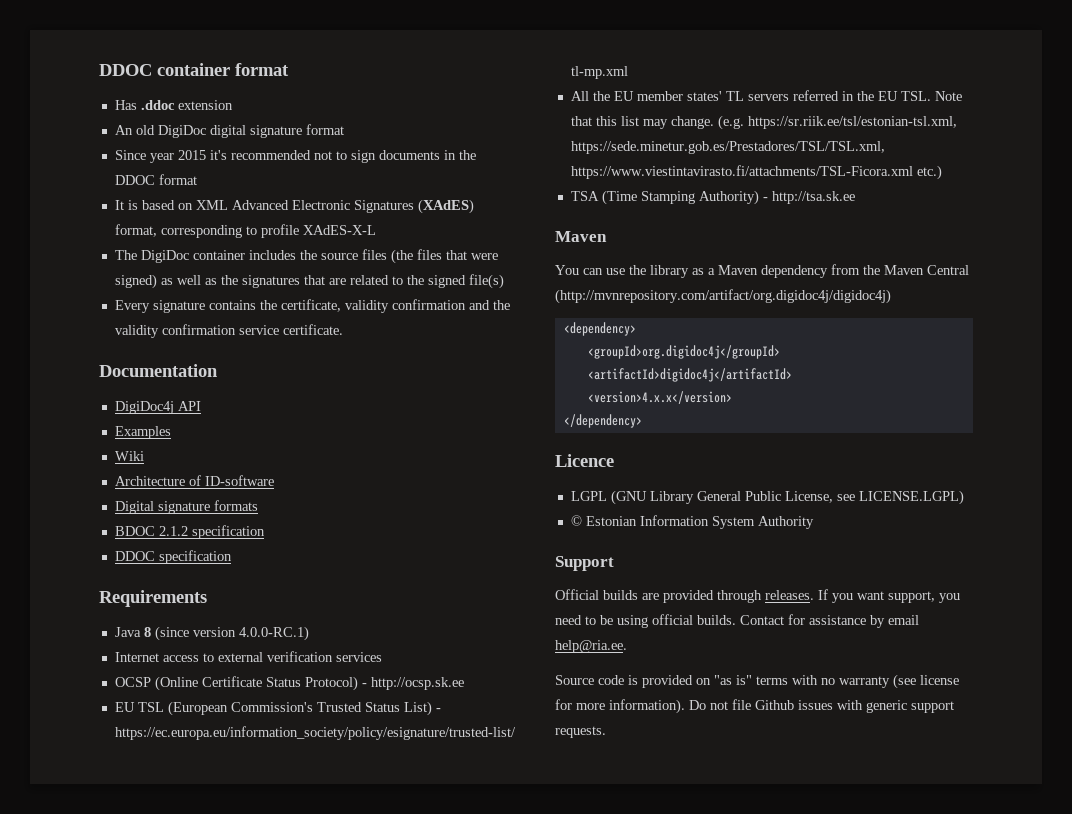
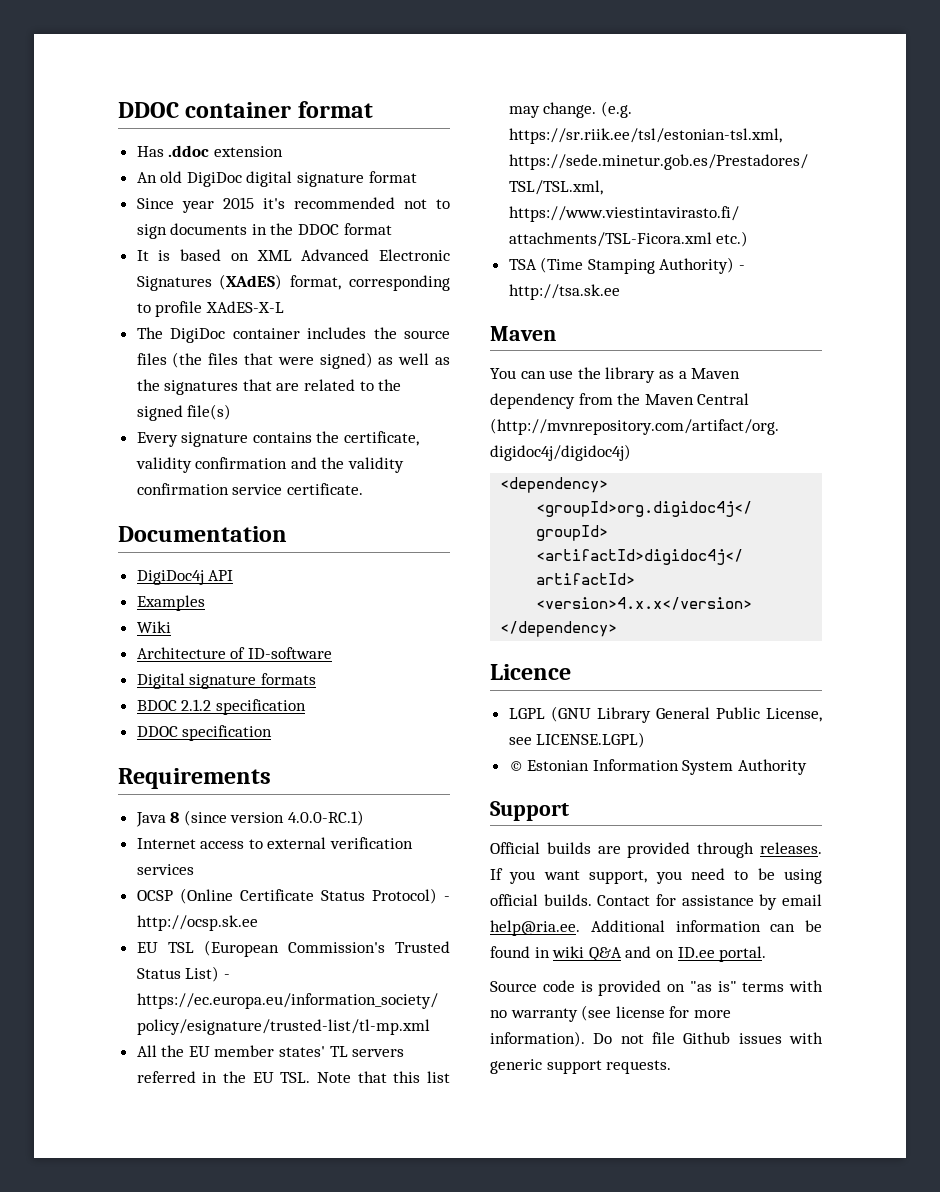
(627, 646) none -> [590,920,822,932] [490,946,767,962] Additional information can be found in wiki Q&A and on ID.ee portal.

